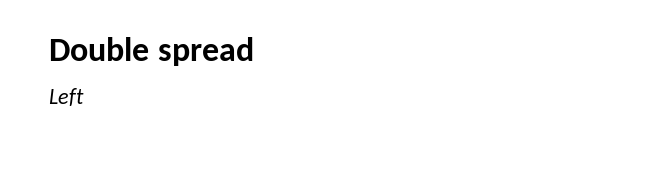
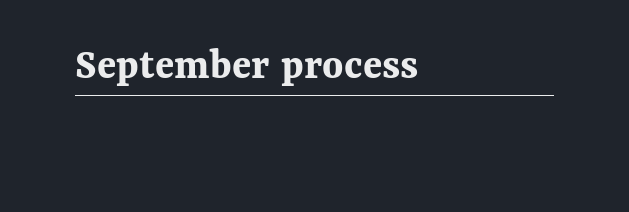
[49,37,255,66] [49,88,84,106] Double spread // Left -> [75,48,419,86] September process

